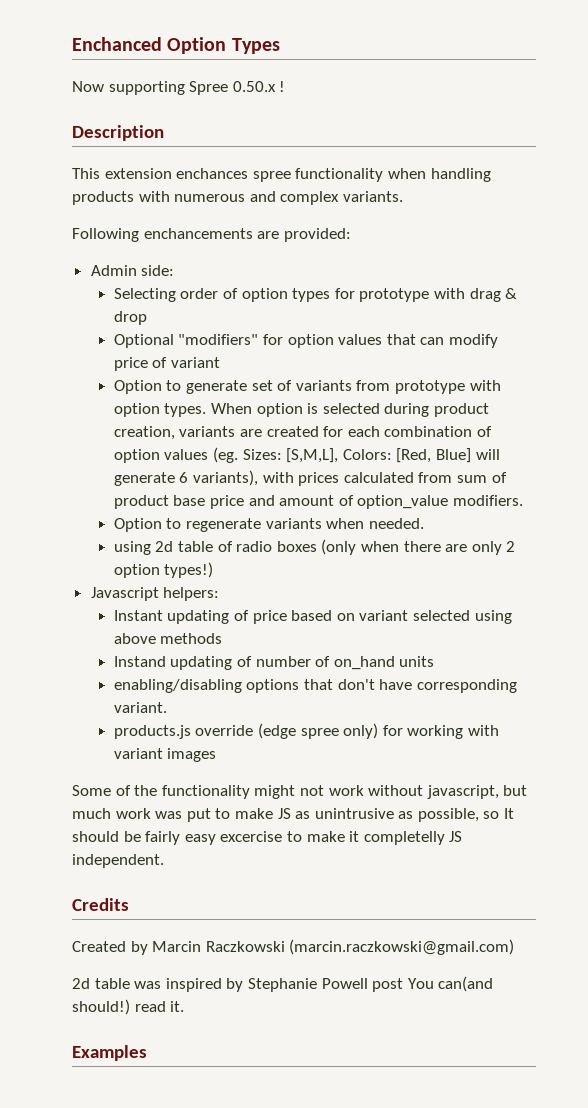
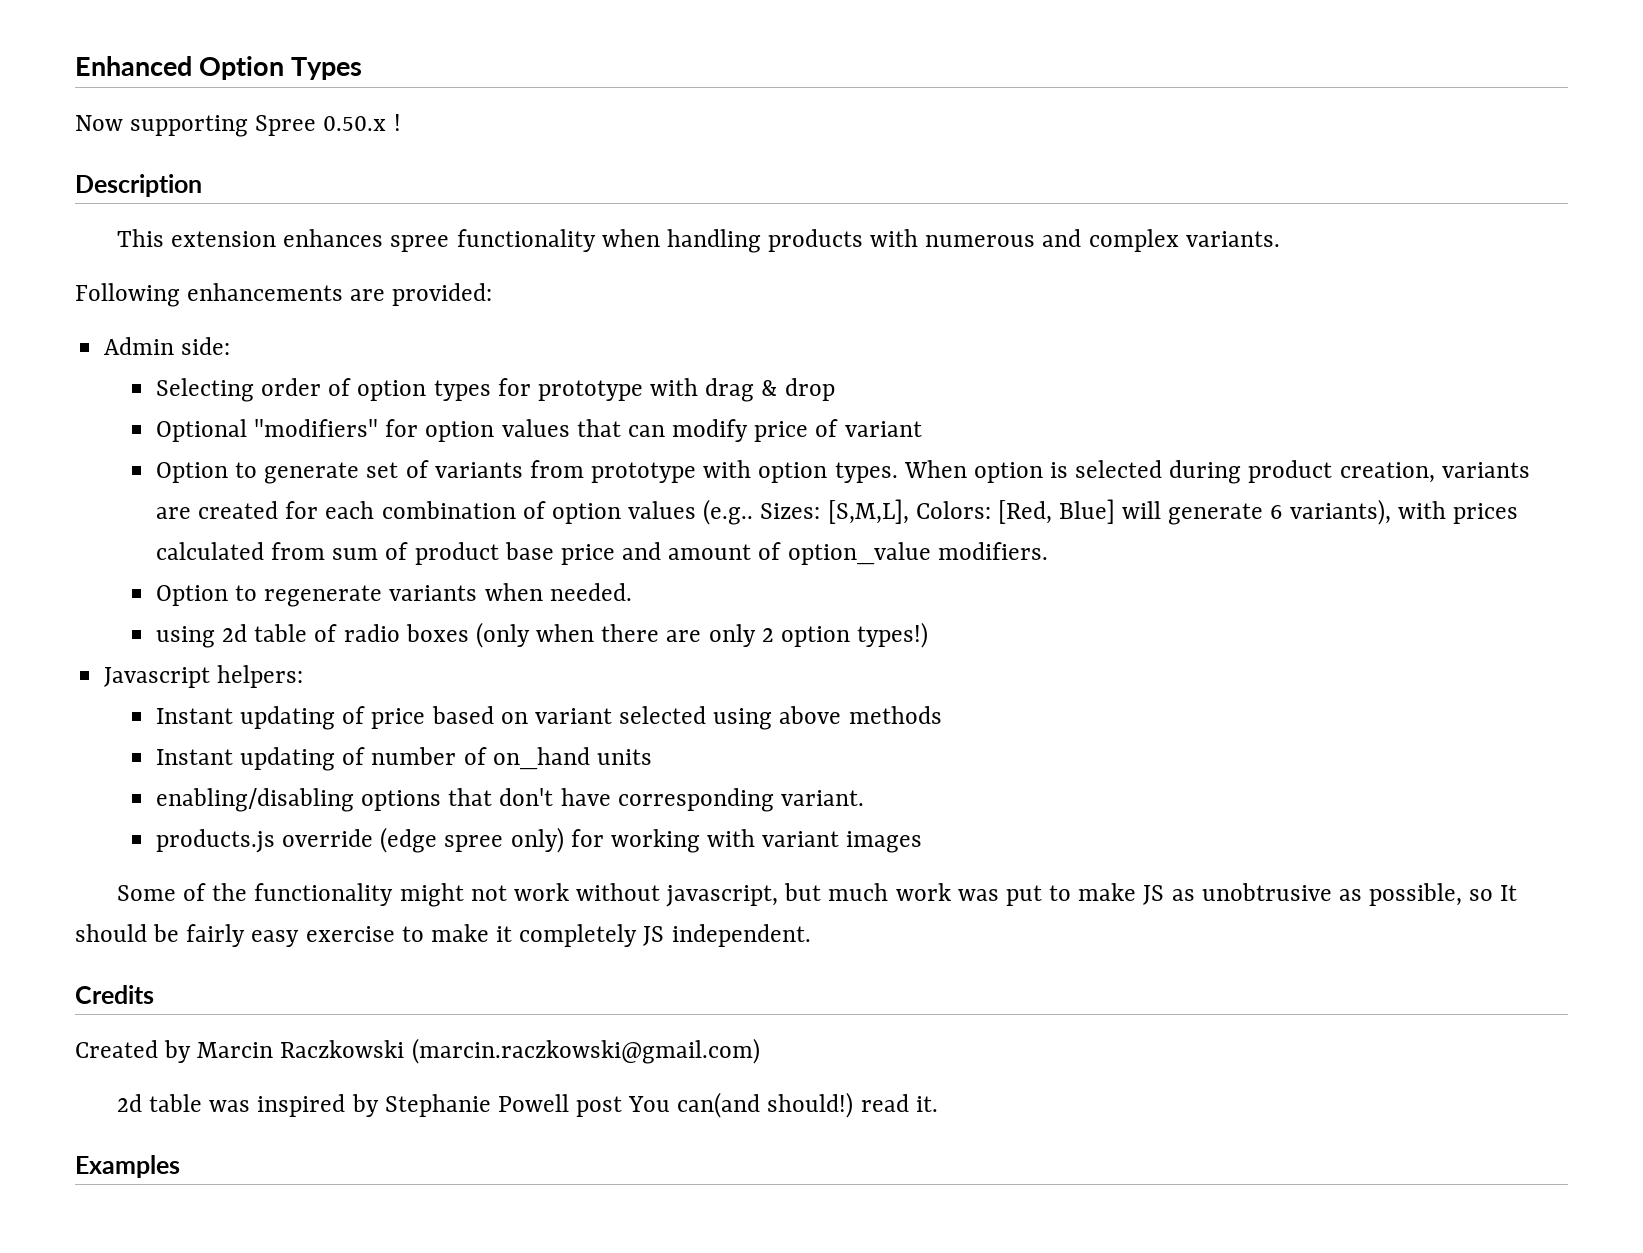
[72,37,162,51] Enchanced -> [75,56,192,76] Enhanced
[176,168,249,179] enchances -> [283,229,384,247] enhances
[143,228,253,239] enchancements -> [187,283,344,301] enhancements
[213,447,239,463] (eg. -> [703,499,754,525] (e.g..
[113,656,166,667] Instand -> [155,749,233,765] Instant
[314,808,394,819] unintrusive -> [1201,883,1332,901] unobtrusive
[220,831,283,842] excercise -> [305,926,395,942] exercise
[363,831,445,845] completelly -> [519,924,638,947] completely

